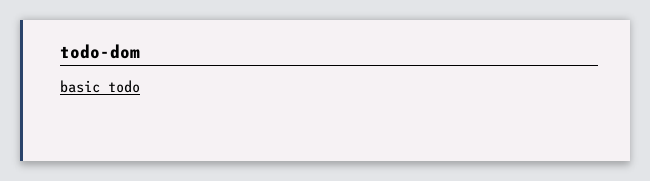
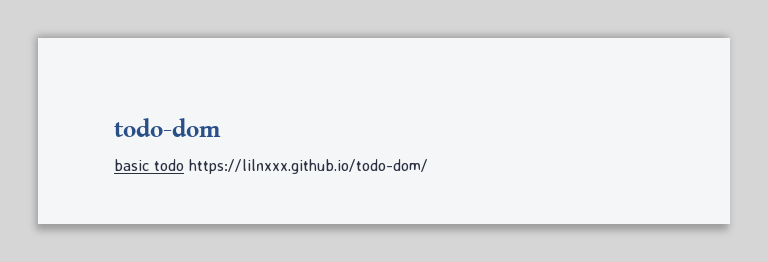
(140, 86) none -> [189,159,428,174] https://lilnxxx.github.io/todo-dom/

